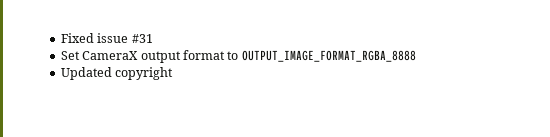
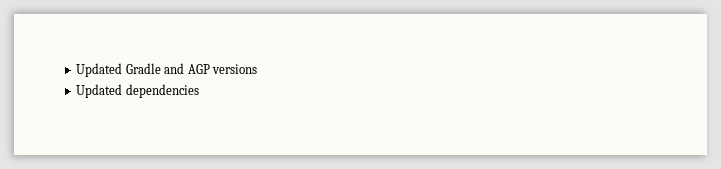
[60,33,153,43] [60,50,416,63] [60,67,174,80] Fixed issue #31 // Set CameraX output format to OUTPUT_IMAGE_FORMAT_RGBA_8888 // Updated copyright -> [76,63,258,77] [76,84,199,98] Updated Gradle and AGP versions // Updated dependencies

